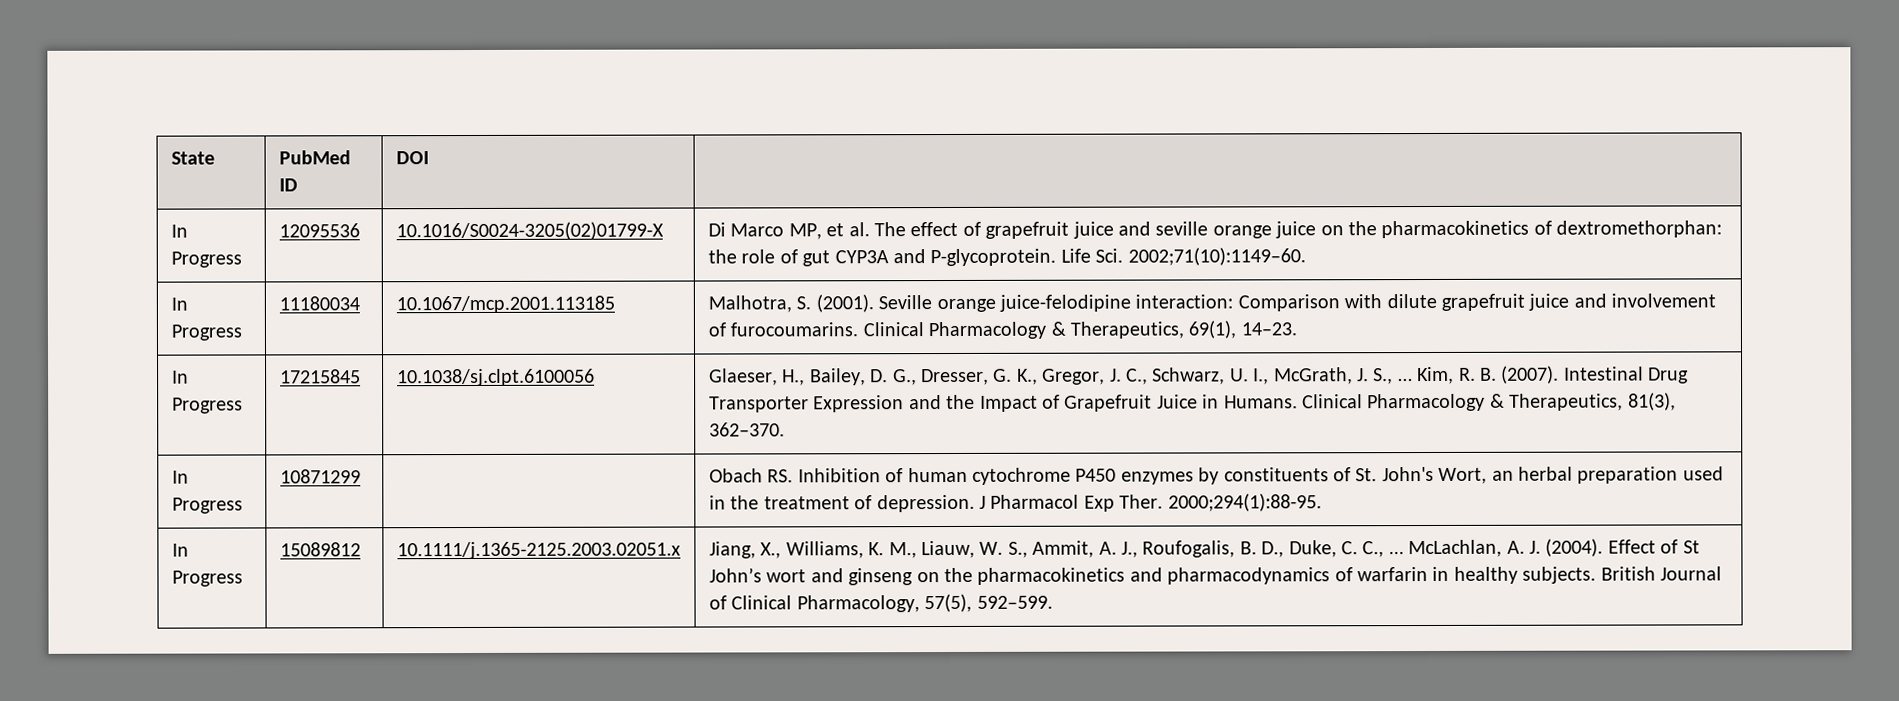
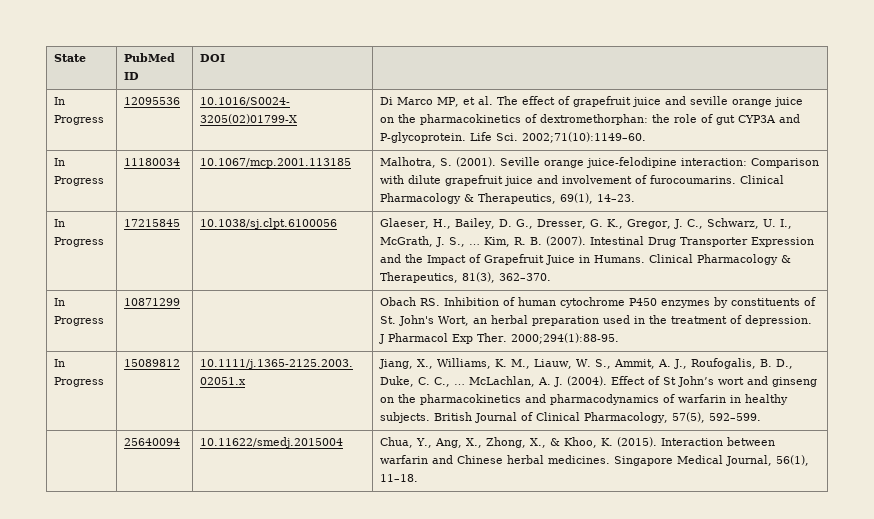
(1053, 602) none -> [124,438,181,446] [200,437,344,448] [380,437,776,448] [380,455,810,466] [380,474,419,482] // | 25640094 | 10.11622/smedj.2015004 | Chua, Y., Ang, X., Zhong, X., & Khoo, K. (2015). Interaction between warfarin and Chinese herbal medicines. Singapore Medical Journal, 56(1), 11–18.

